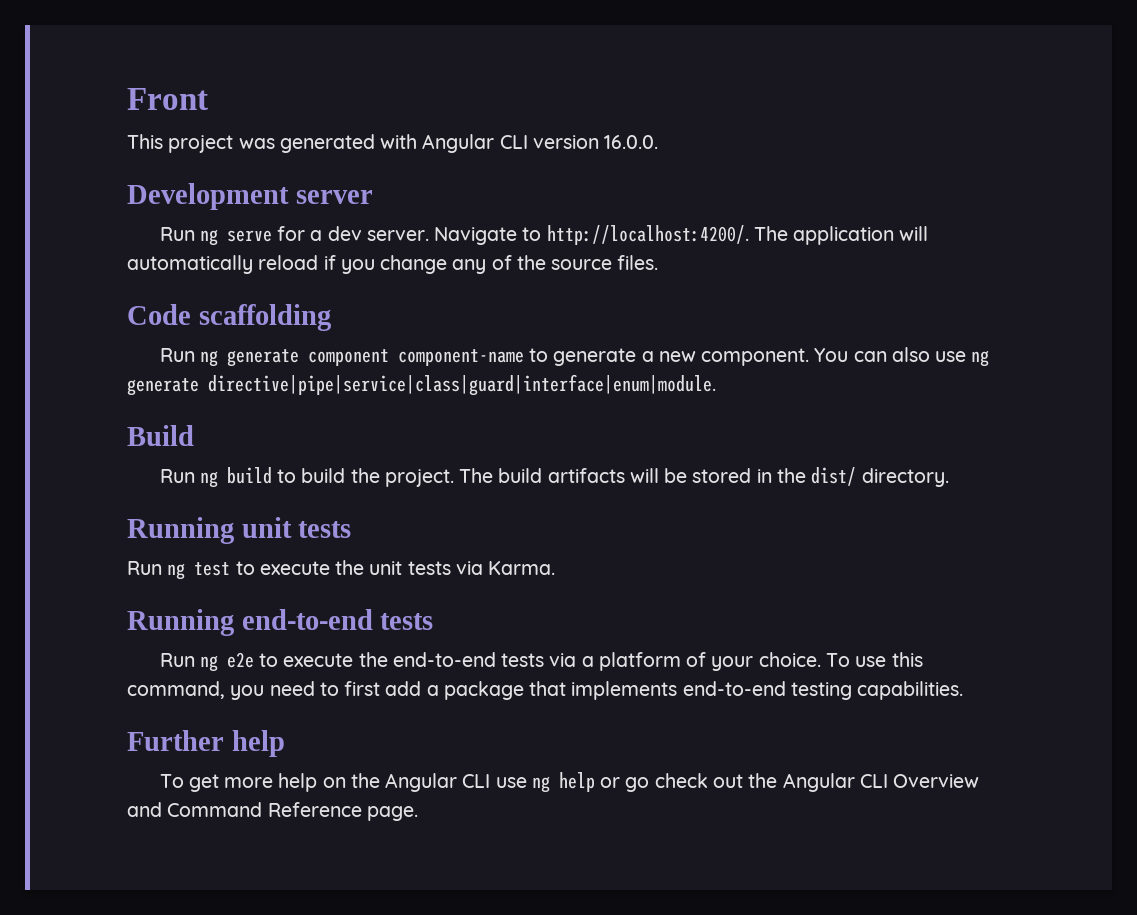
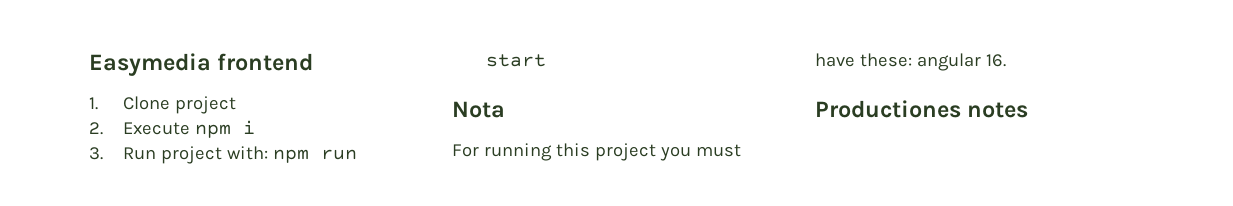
[127,88,208,110] [127,134,659,153] [127,183,373,210] [159,225,929,246] [127,255,659,274] [127,304,331,331] [159,347,990,367] [127,374,716,396] [127,425,194,446] [159,467,949,488] [127,517,352,544] [127,560,556,580] [127,609,434,636] [159,652,923,672] [127,681,964,700] [127,730,285,757] [159,772,980,793] [127,802,418,821] Front // This project was generated with Angular CLI version 16.0.0. // Development server // Run ng serve for a dev server. Navigate to http://localhost:4200/. The application will automatically reload if you change any of the source files. // Code scaffolding // Run ng generate component component-name to generate a new component. You can also use ng generate directive|pipe|service|class|guard|interface|enum|module. // Build // Run ng build to build the project. The build artifacts will be stored in the dist/ directory. // Running unit tests // Run ng test to execute the unit tests via Karma. // Running end-to-end tests // Run ng e2e to execute the end-to-end tests via a platform of your choice. To use this command, you need to first add a package that implements end-to-end testing capabilities. // Further help // To get more help on the Angular CLI use ng help or go check out the Angular CLI Overview and Command Reference page. -> [89,53,314,76] [89,96,236,114] [89,120,255,138] [89,146,357,164] [485,54,546,67] [452,101,505,118] [452,143,741,161] [815,53,1006,71] [815,100,1029,118] Easymedia frontend // 1. Clone project // 2. Execute npm i // 3. Run project with: npm run start // Nota // For running this project you must have these: angular 16. // Productiones notes

